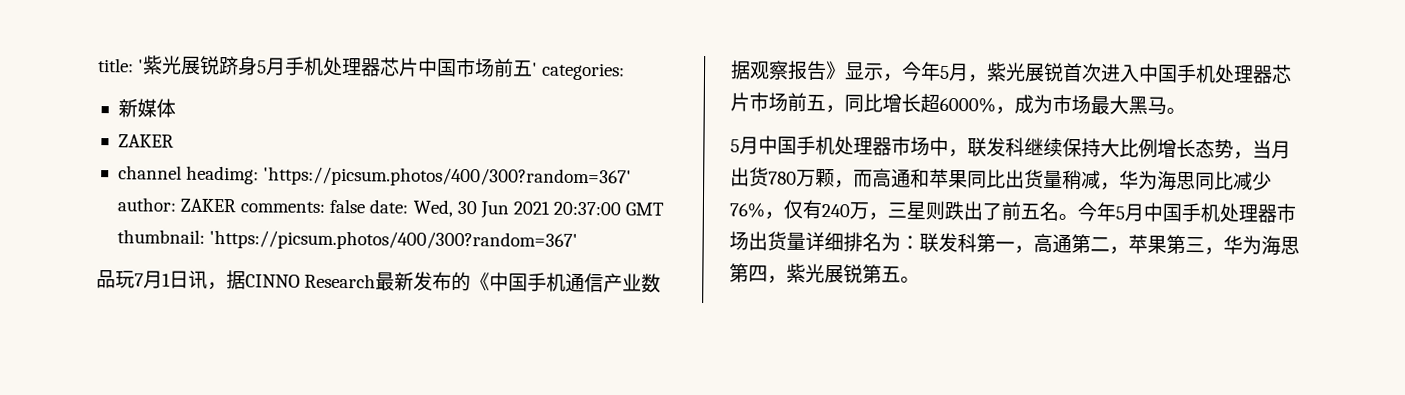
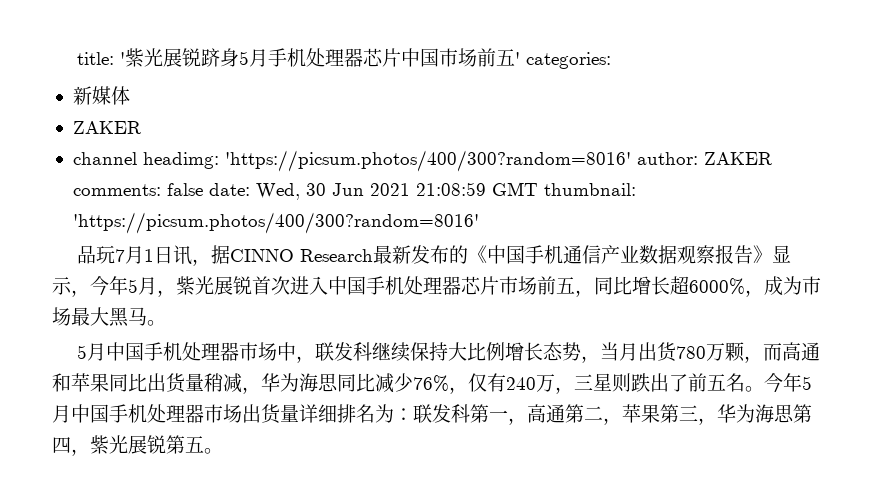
[263,166,633,188] 'https://picsum.photos/400/300?random=367' -> [224,150,631,172] 'https://picsum.photos/400/300?random=8016'
[553,201,622,216] 20:37:00 -> [415,182,486,196] 21:08:59
[209,229,579,251] 'https://picsum.photos/400/300?random=367' -> [72,212,479,234] 'https://picsum.photos/400/300?random=8016'

